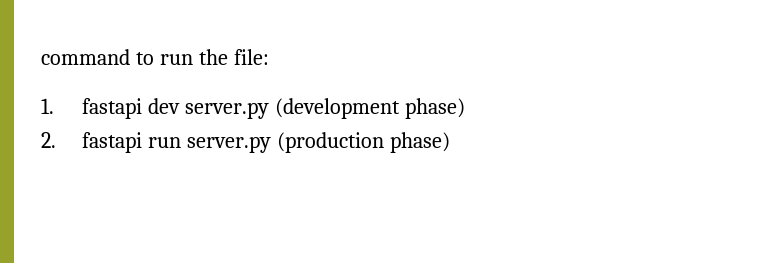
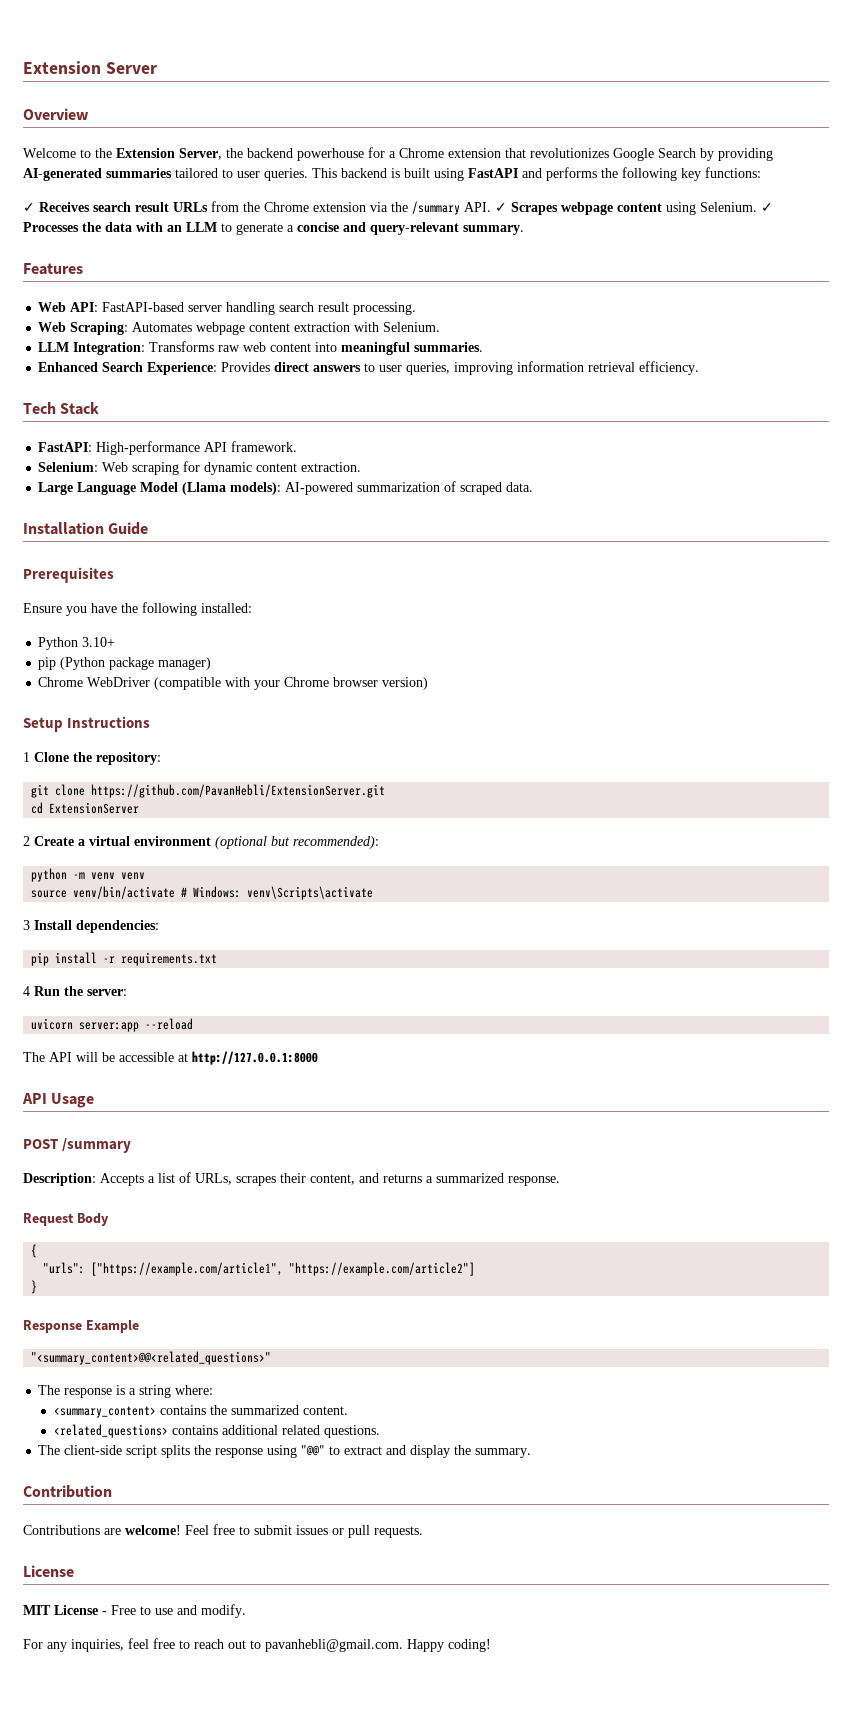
[41,49,269,65] [41,98,466,119] [41,132,451,153] command to run the file: // 1. fastapi dev server.py (development phase) // 2. fastapi run server.py (production phase) -> [23,61,157,74] [23,108,89,120] [23,147,773,161] [23,167,761,181] [23,201,773,215] [23,222,524,235] [23,263,83,275] [38,302,417,315] [38,322,441,335] [38,341,484,355] [38,361,700,375] [23,402,100,415] [38,441,298,455] [38,461,362,475] [38,481,534,495] [23,522,149,535] [23,567,114,583] [23,602,252,616] [38,637,116,650] [38,657,212,670] [38,677,429,690] [23,716,151,732] [23,752,161,765] [31,784,386,798] [31,802,140,814] [23,836,379,849] [31,868,146,882] [31,886,374,900] [23,920,159,933] [31,952,218,966] [23,986,127,996] [31,1018,194,1032] [23,1051,318,1065] [22,1093,95,1108] [23,1138,132,1153] [23,1172,560,1186] [23,1213,109,1226] [31,1244,38,1258] [43,1262,476,1276] [31,1280,38,1294] [23,1320,139,1333] [31,1351,272,1365] [38,1385,214,1398] [53,1405,348,1418] [53,1424,380,1438] [38,1445,532,1458] [23,1485,112,1498] [23,1524,423,1538] [23,1565,74,1577] [23,1604,246,1618] [23,1638,491,1652] Extension Server // Overview // Welcome to the Extension Server, the backend powerhouse for a Chrome extension that revolutionizes Google Search by providing AI-generated summaries tailored to user queries. This backend is built using FastAPI and performs the following key functions: // ✓ Receives search result URLs from the Chrome extension via the /summary API. ✓ Scrapes webpage content using Selenium. ✓ Processes the data with an LLM to generate a concise and query-relevant summary. // Features // Web API: FastAPI-based server handling search result processing. // Web Scraping: Automates webpage content extraction with Selenium. // LLM Integration: Transforms raw web content into meaningful summaries. // Enhanced Search Experience: Provides direct answers to user queries, improving information retrieval efficiency. // Tech Stack // FastAPI: High-performance API framework. // Selenium: Web scraping for dynamic content extraction. // Large Language Model (Llama models): AI-powered summarization of scraped data. // Installation Guide // Prerequisites // Ensure you have the following installed: // Python 3.10+ // pip (Python package manager) // Chrome WebDriver (compatible with your Chrome browser version) // Setup Instructions // 1 Clone the repository: // git clone https://github.com/PavanHebli/ExtensionServer.git // cd ExtensionServer // 2 Create a virtual environment (optional but recommended): // python -m venv venv // source venv/bin/activate # Windows: venv\Scripts\activate // 3 Install dependencies: // pip install -r requirements.txt // 4 Run the server: // uvicorn server:app --reload // The API will be accessible at http://127.0.0.1:8000 // API Usage // POST /summary // Description: Accepts a list of URLs, scrapes their content, and returns a summarized response. // Request Body // { // "urls": ["https://example.com/article1", "https://example.com/article2"] // } // Response Example // "<summary_content>@@<related_questions>" // The response is a string where: // <summary_content> contains the summarized content. // <related_questions> contains additional related questions. // The client-side script splits the response using "@@" to extract and display the summary. // Contribution // Contributions are welcome! Feel free to submit issues or pull requests. // License // MIT License - Free to use and modify. // For any inquiries, feel free to reach out to pavanhebli@gmail.com. Happy coding!

